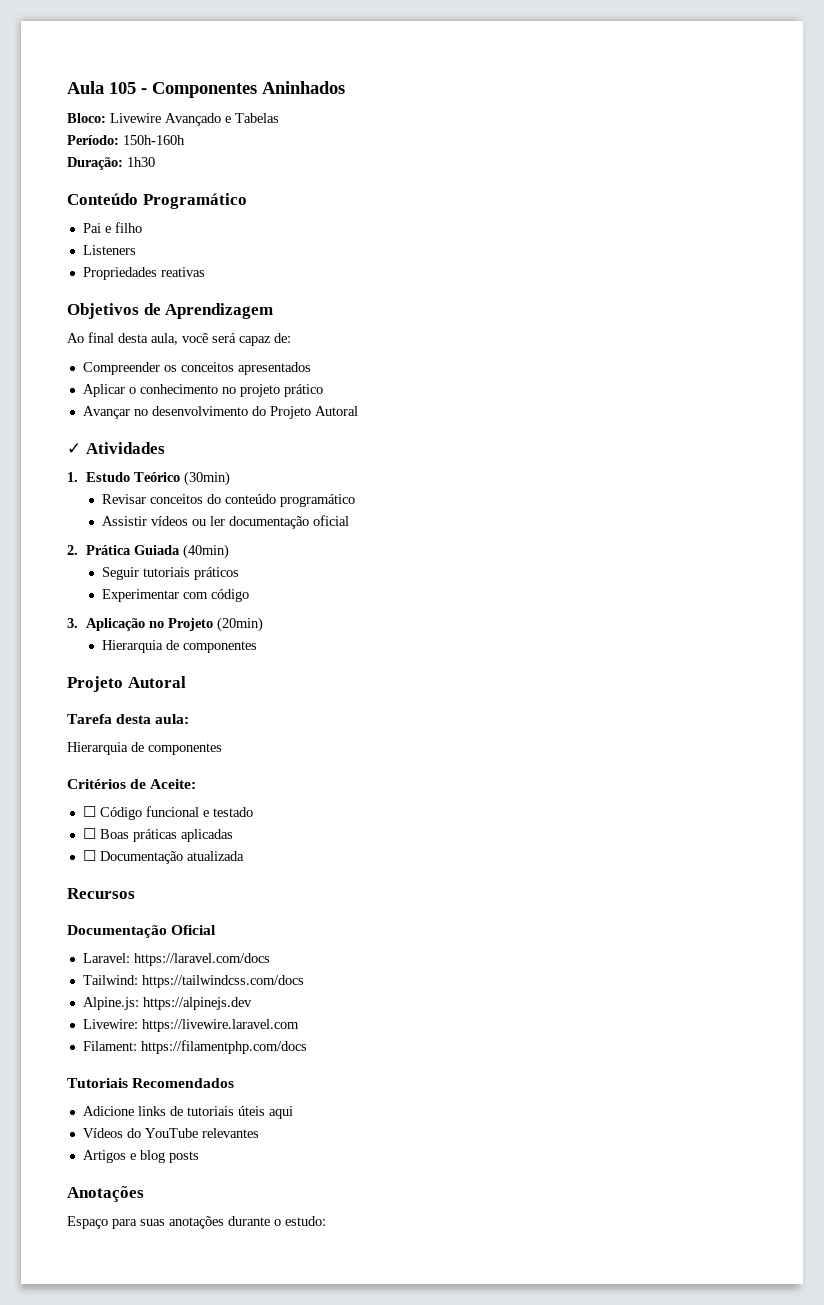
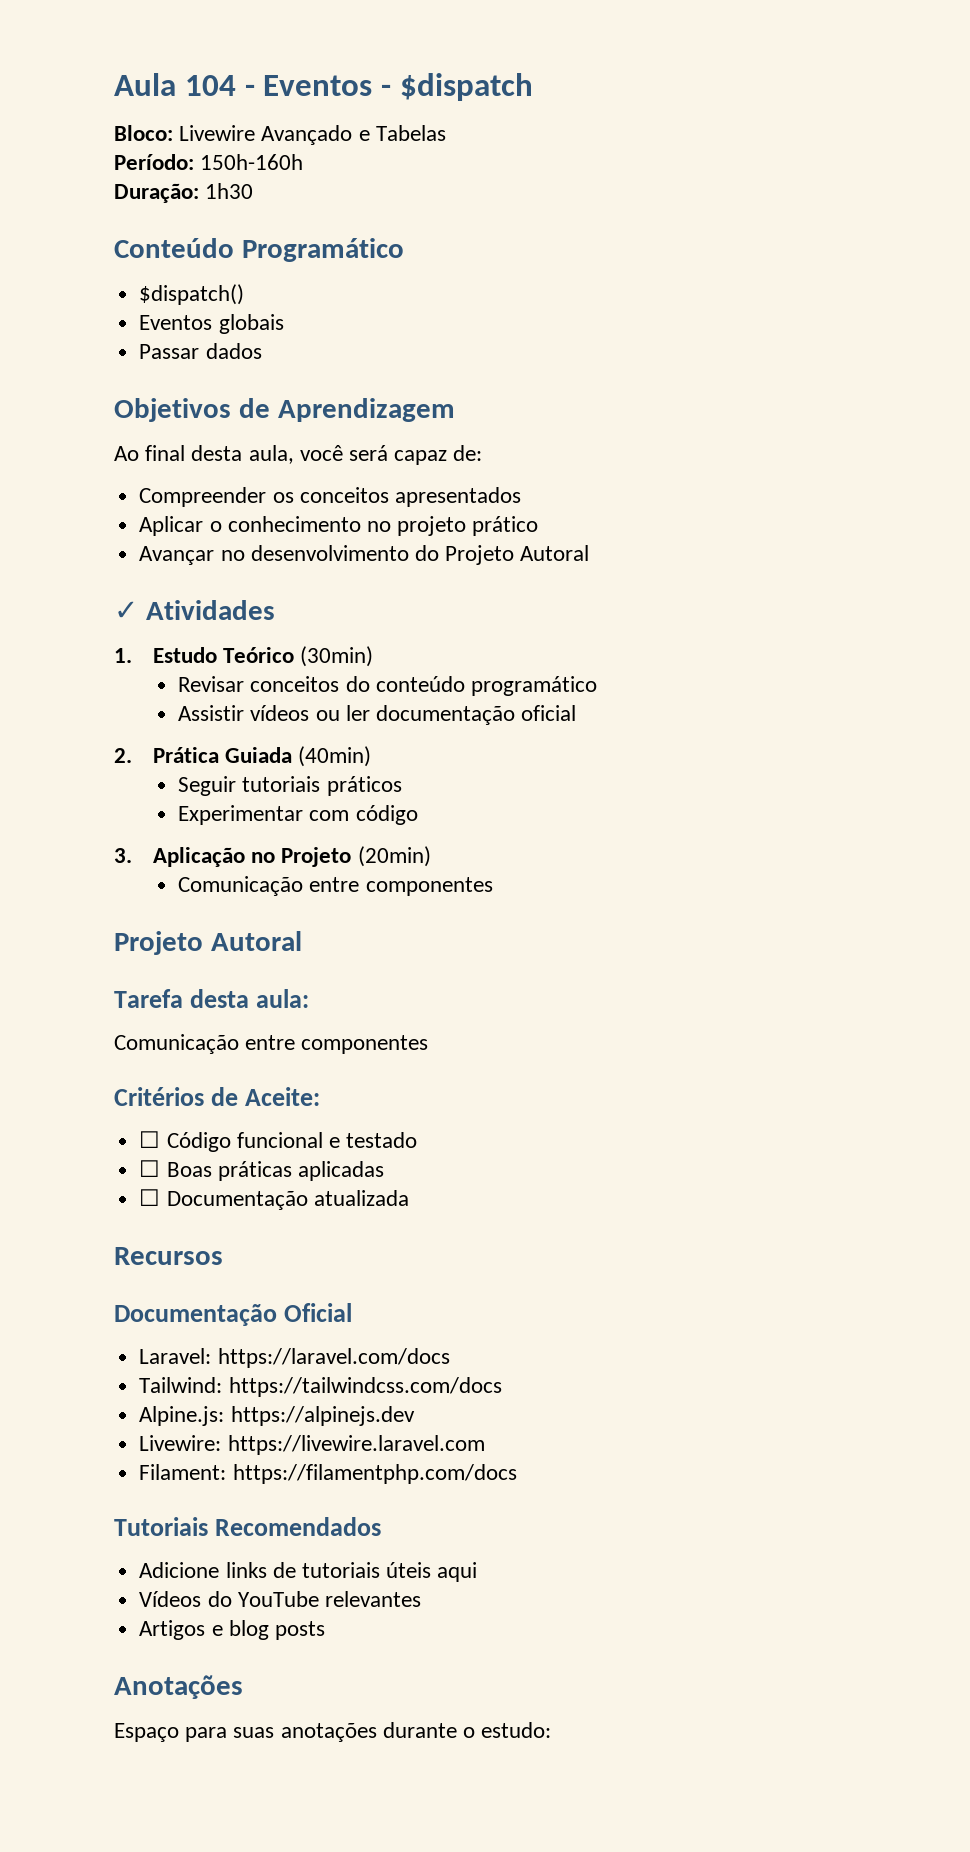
[109,81,345,98] 105 - Componentes Aninhados -> [184,73,533,101] 104 - Eventos - $dispatch
[82,222,142,233] [82,245,136,255] [82,267,205,280] Pai e filho // Listeners // Propriedades reativas -> [139,284,245,305] [139,314,284,334] [139,343,262,359] $dispatch() // Eventos globais // Passar dados
[101,640,179,653] Hierarquia de -> [178,876,360,896] Comunicação entre
[67,742,144,755] Hierarquia de -> [114,1034,296,1054] Comunicação entre

